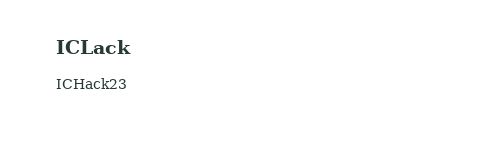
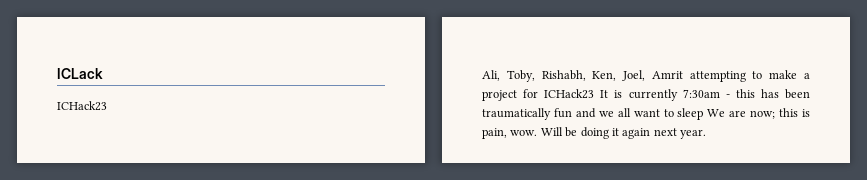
(127, 83) none -> [482,70,810,82] [482,89,810,101] [482,108,810,120] [482,127,706,139] // Ali, Toby, Rishabh, Ken, Joel, Amrit attempting to make a project for ICHack23 It is currently 7:30am - this has been traumatically fun and we all want to sleep We are now; this is pain, wow. Will be doing it again next year.

